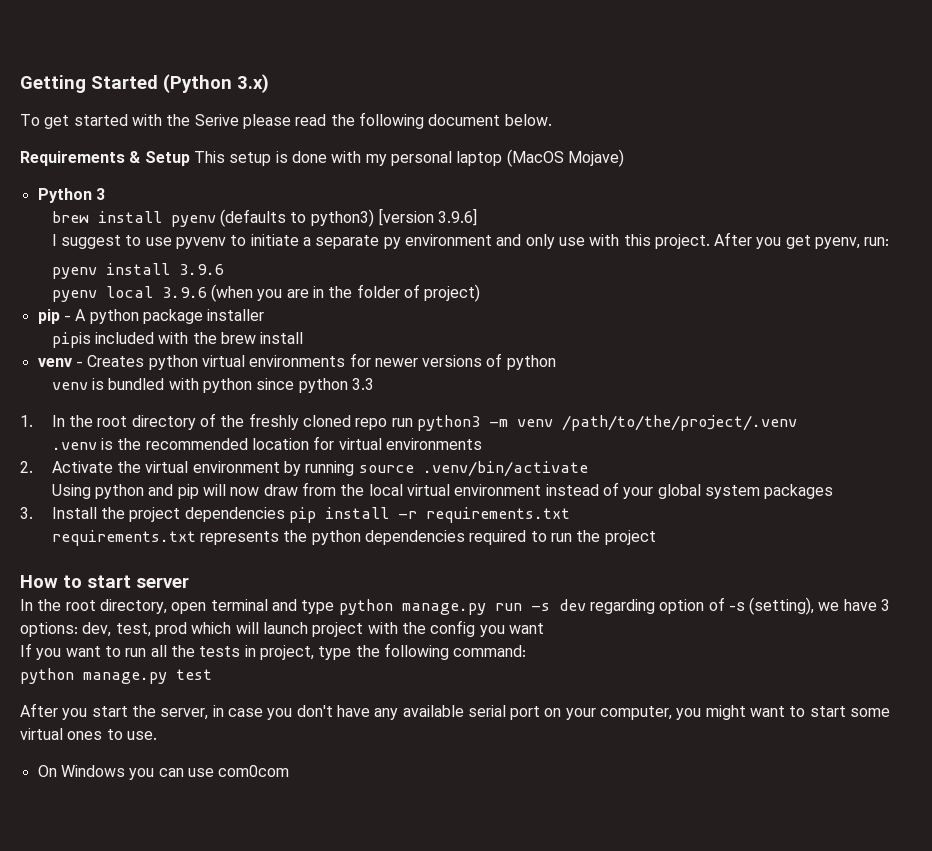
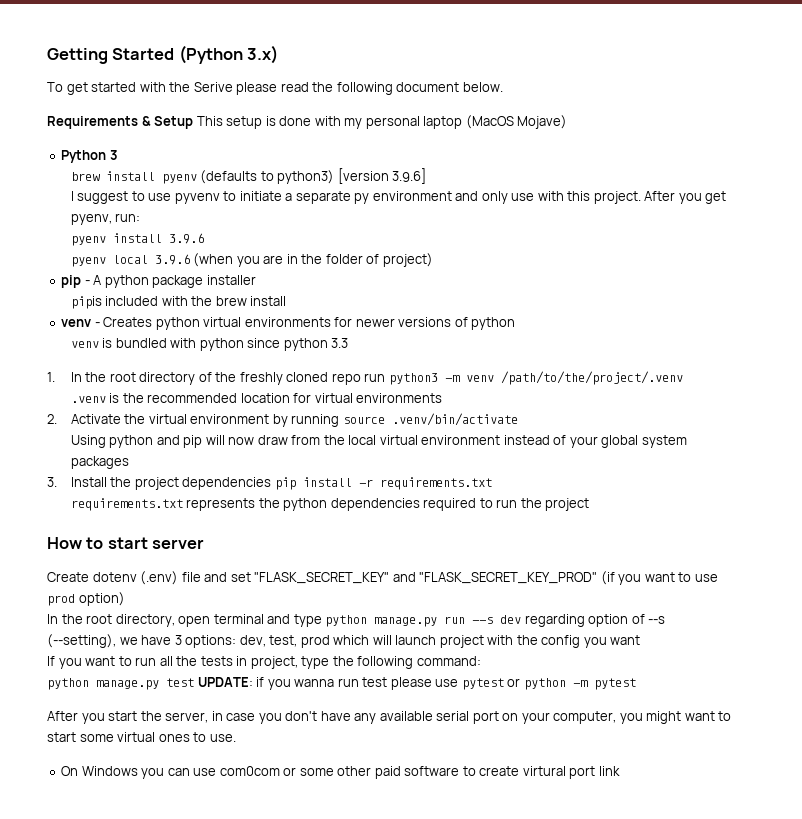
(189, 582) none -> [47,571,718,585] [47,592,125,606] // Create dotenv (.env) file and set "FLASK_SECRET_KEY" and "FLASK_SECRET_KEY_PROD" (if you want to use prod option)
[530,603,550,611] -s -> [472,617,494,624] --s
[728,597,815,615] -s (setting), -> [648,616,666,624] [47,634,116,648] --s (--setting),
(212, 674) none -> [197,677,636,690] UPDATE: if you wanna run test please use pytest or python -m pytest
(290, 771) none -> [283,766,620,779] or some other paid software to create virtural port link

